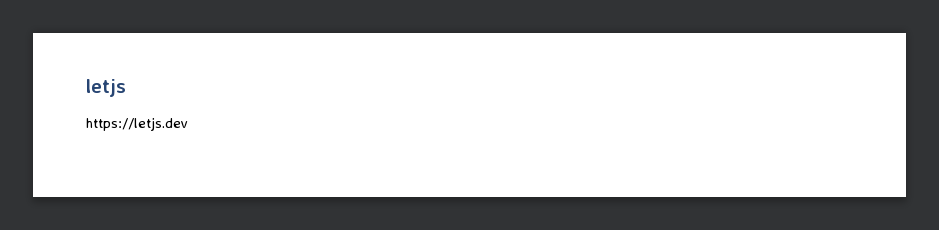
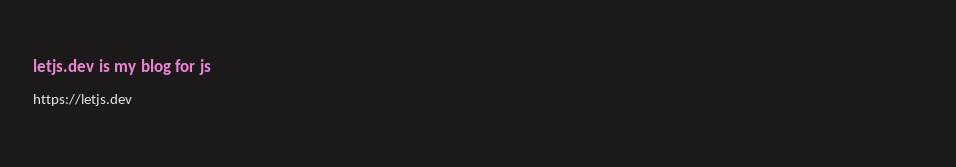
[86,79,126,97] letjs -> [33,59,211,75] letjs.dev is my blog for js

